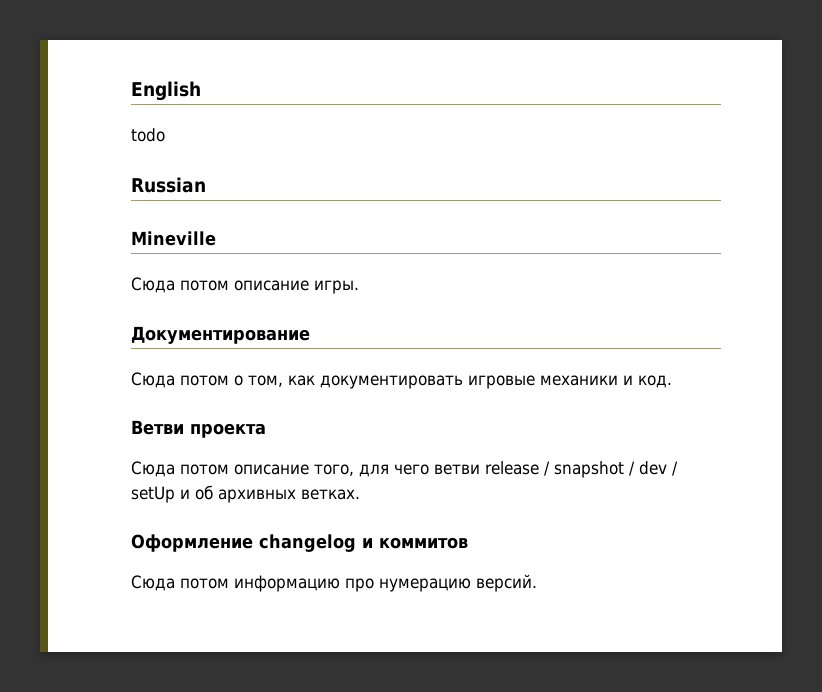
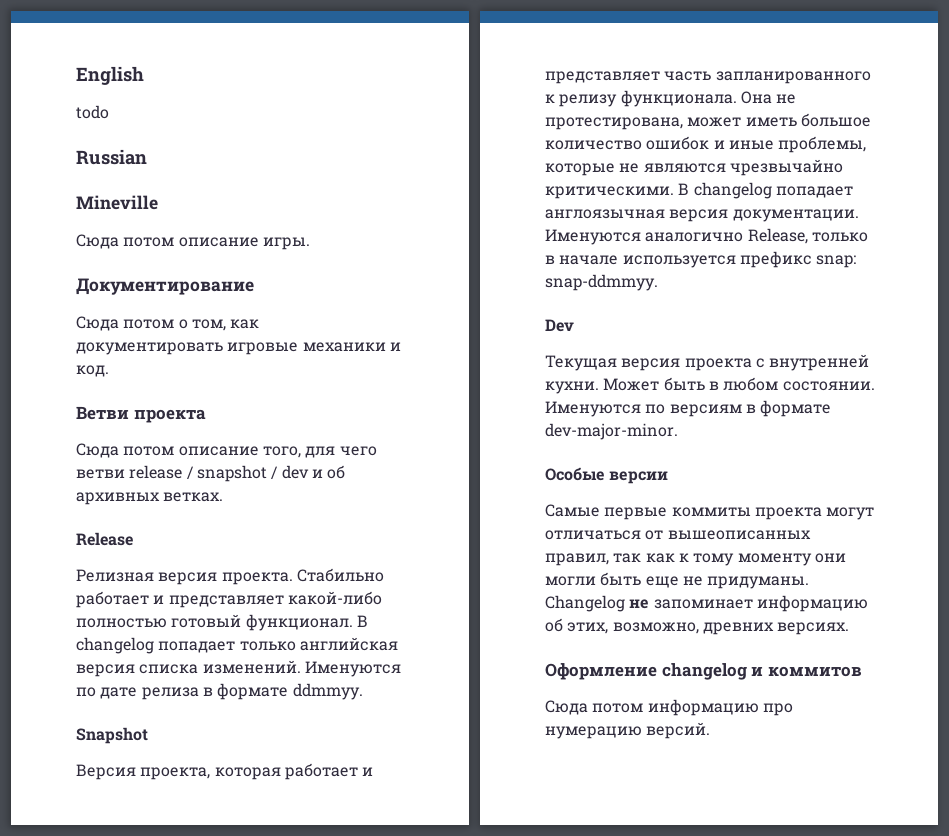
[672,461,678,476] [131,486,175,503] / setUp -> (309, 472) none
(360, 494) none -> [76,532,133,546] [76,568,384,585] [76,591,382,608] [76,614,368,631] [76,637,398,654] [76,660,401,677] [76,683,363,700] [76,727,148,744] [76,763,374,780] [545,71,871,84] [545,90,797,107] [545,113,871,130] [545,136,867,153] [545,159,843,176] [545,182,853,199] [545,209,859,222] [545,228,868,245] [545,251,857,268] [545,274,658,291] [545,319,574,332] [545,354,870,371] [545,377,875,394] [545,400,832,417] [545,423,678,440] [545,467,669,484] [545,504,875,520] [545,530,811,540] [545,553,846,566] [545,572,810,589] [545,595,868,612] [545,618,850,635] // Release // Релизная версия проекта. Стабильно работает и представляет какой-либо полностью готовый функционал. В changelog попадает только английская версия списка изменений. Именуются по дате релиза в формате ddmmyy. // Snapshot // Версия проекта, которая работает и представляет часть запланированного к релизу функционала. Она не протестирована, может иметь большое количество ошибок и иные проблемы, которые не являются чрезвычайно критическими. В changelog попадает англоязычная версия документации. Именуются аналогично Release, только в начале используется префикс snap: snap-ddmmyy. // Dev // Текущая версия проекта с внутренней кухни. Может быть в любом состоянии. Именуются по версиям в формате dev-major-minor. // Особые версии // Самые первые коммиты проекта могут отличаться от вышеописанных правил, так как к тому моменту они могли быть еще не придуманы. Changelog не запоминает информацию об этих, возможно, древних версиях.

